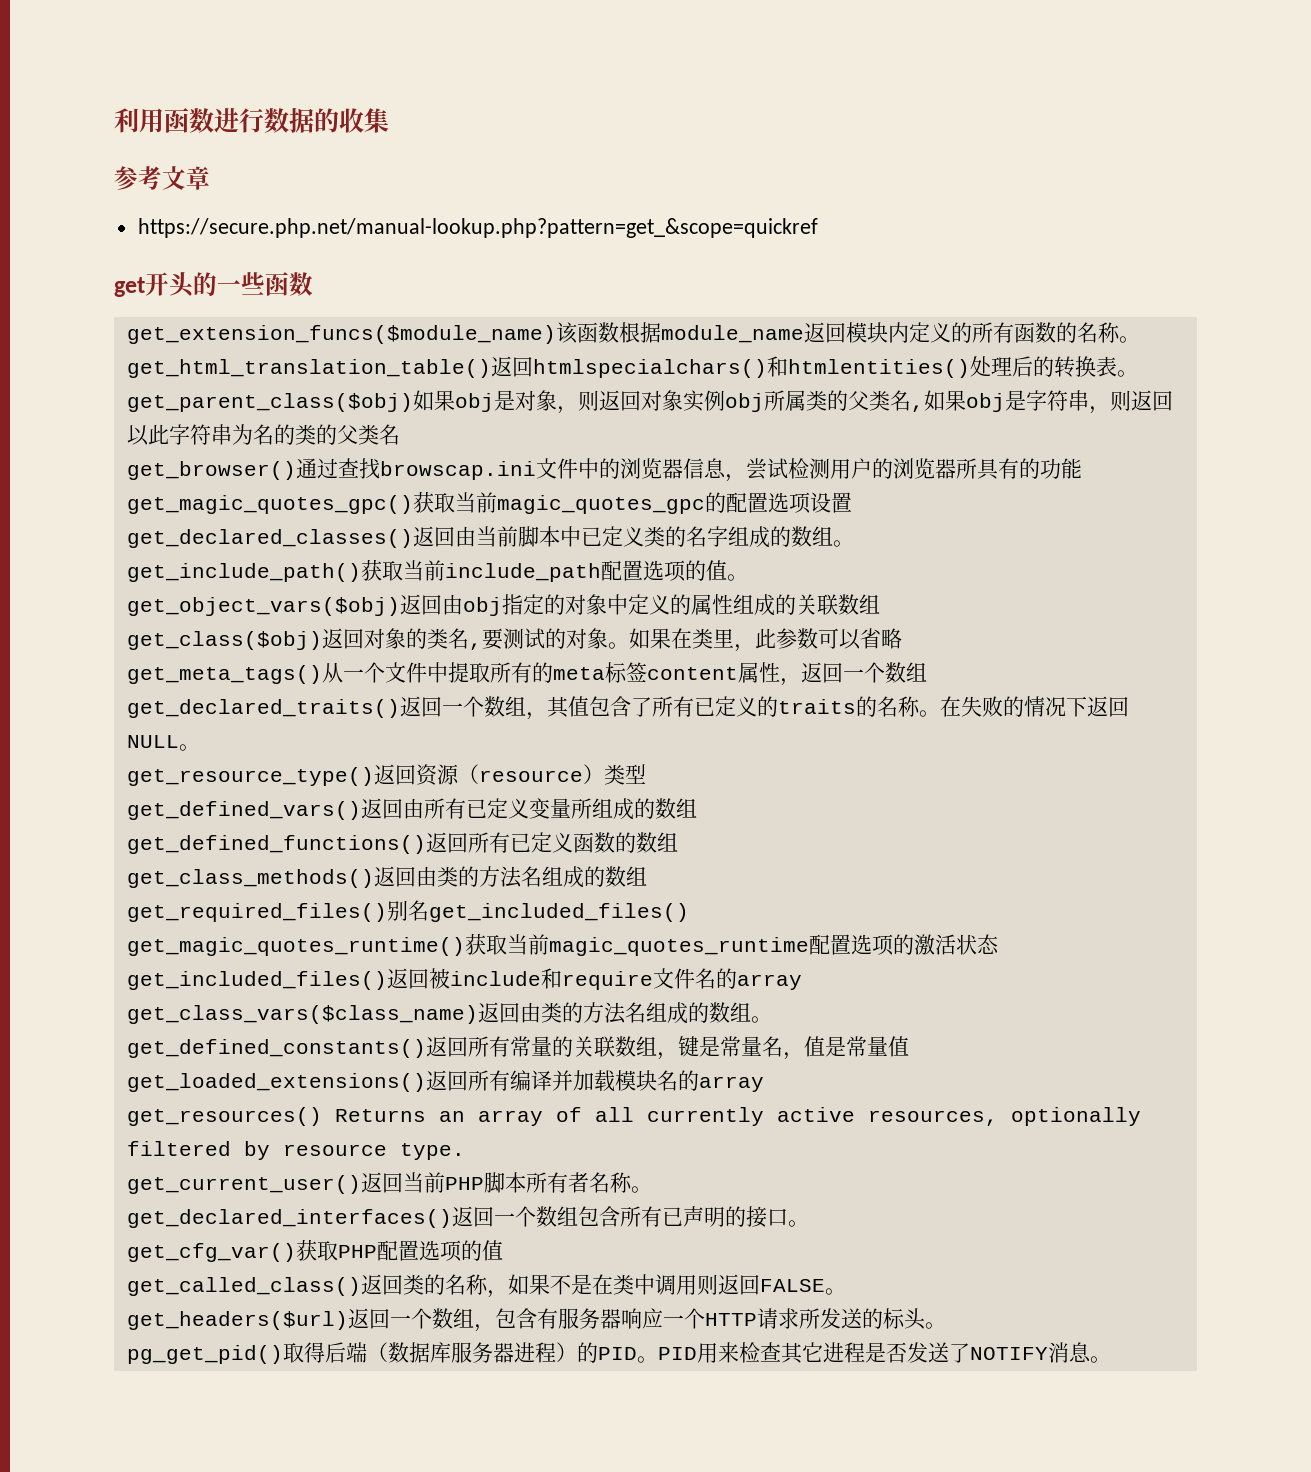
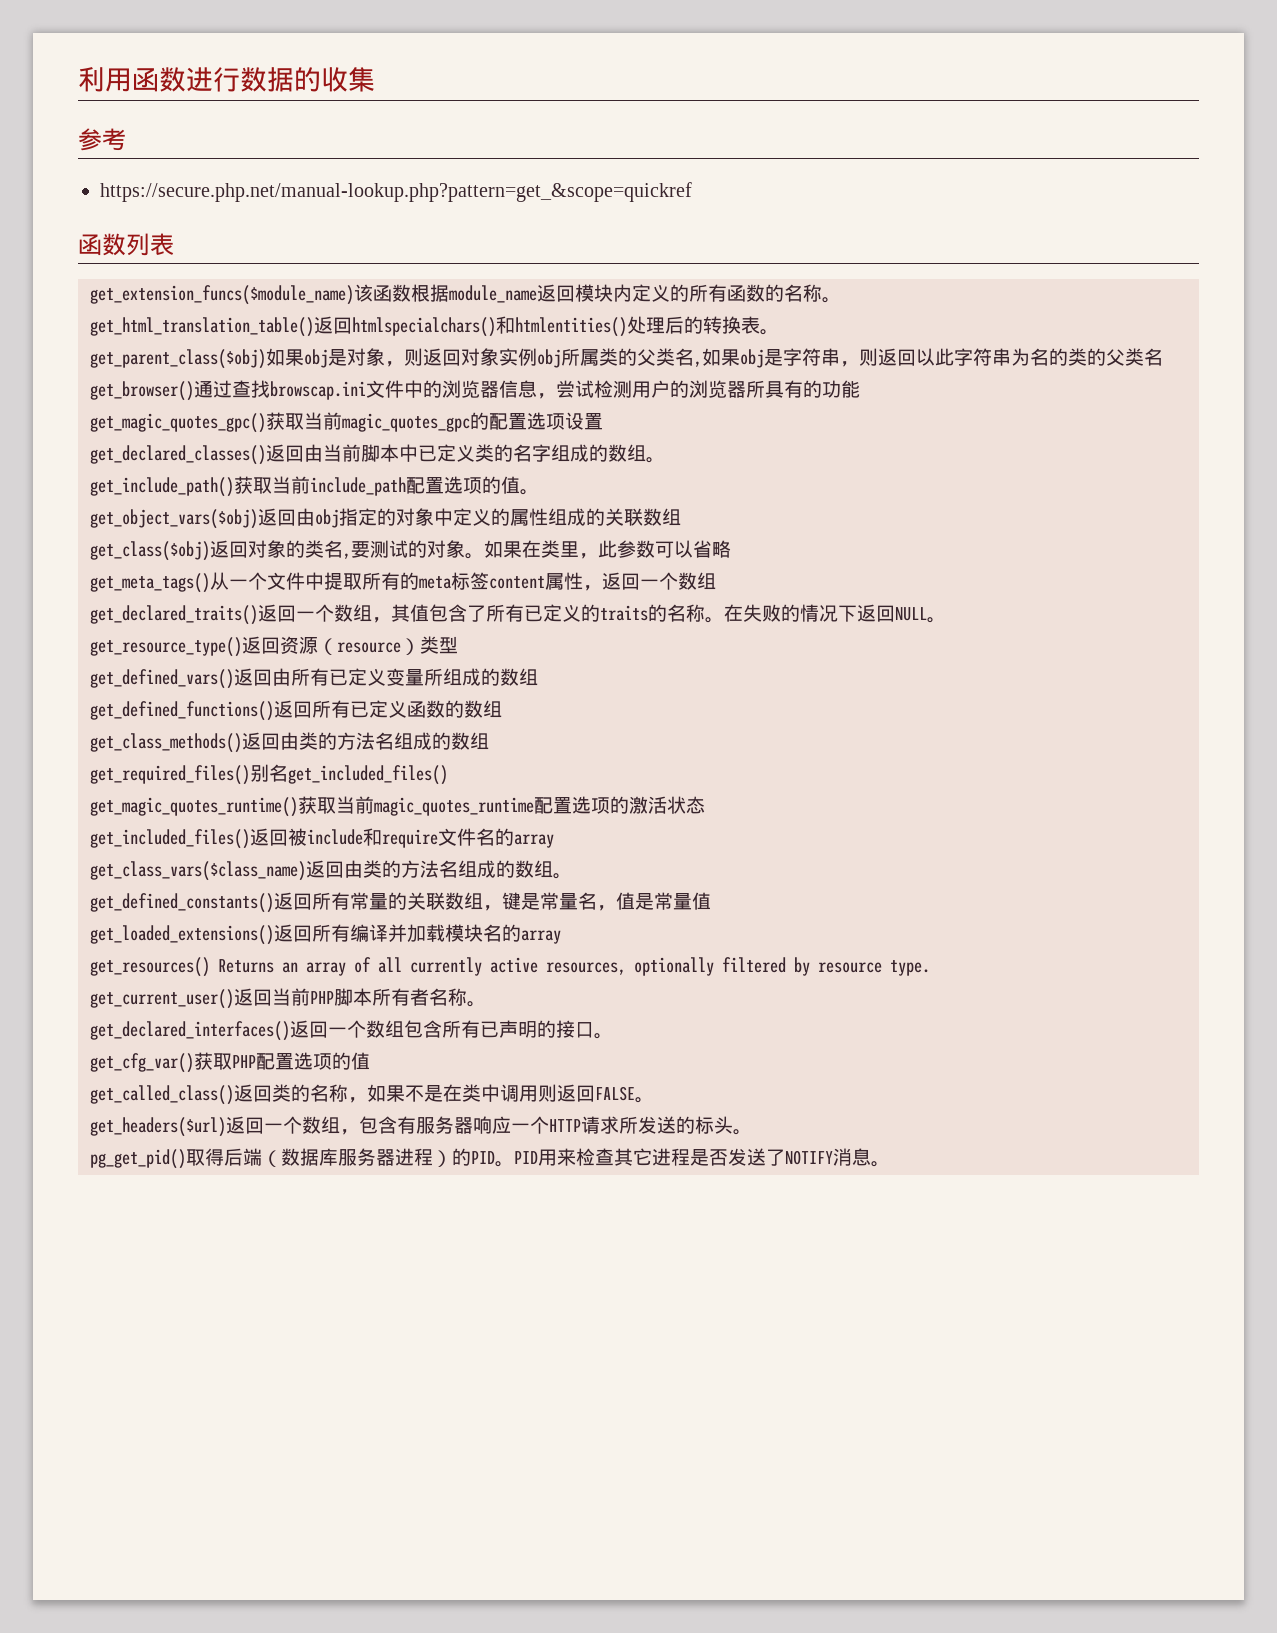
[162,166,210,190] 文章 -> (126, 139) none
[114,272,313,297] get开头的一些函数 -> [78,233,174,256] 函数列表

